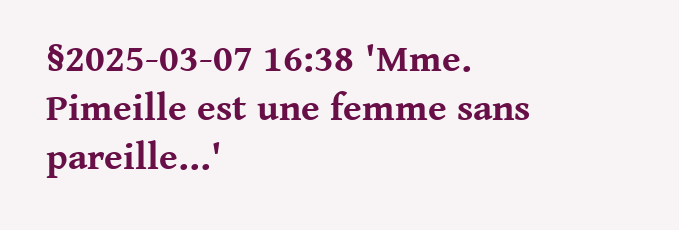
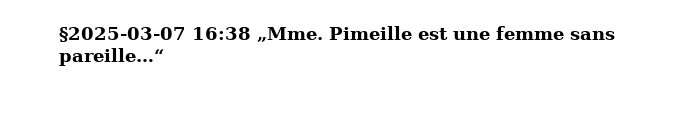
[364,44,472,72] 'Mme. -> [257,27,323,42] „Mme.
[46,140,222,178] pareille...' -> [59,48,164,66] pareille…“

